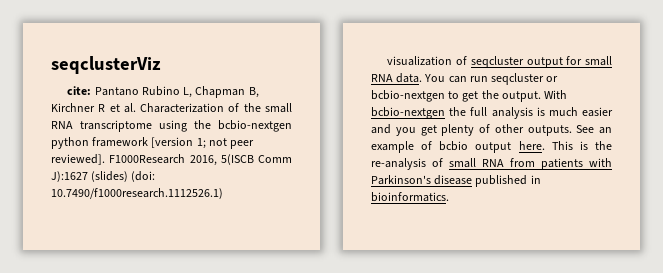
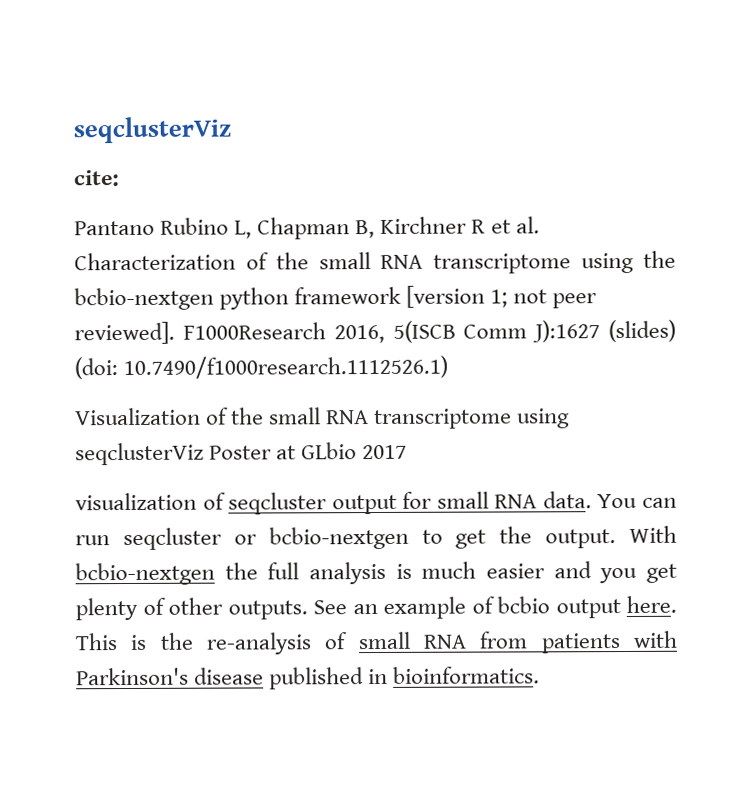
(92, 90) none -> (120, 178) //
(223, 193) none -> [75,407,571,430] [75,442,408,466] // Visualization of the small RNA transcriptome using seqclusterViz Poster at GLbio 2017

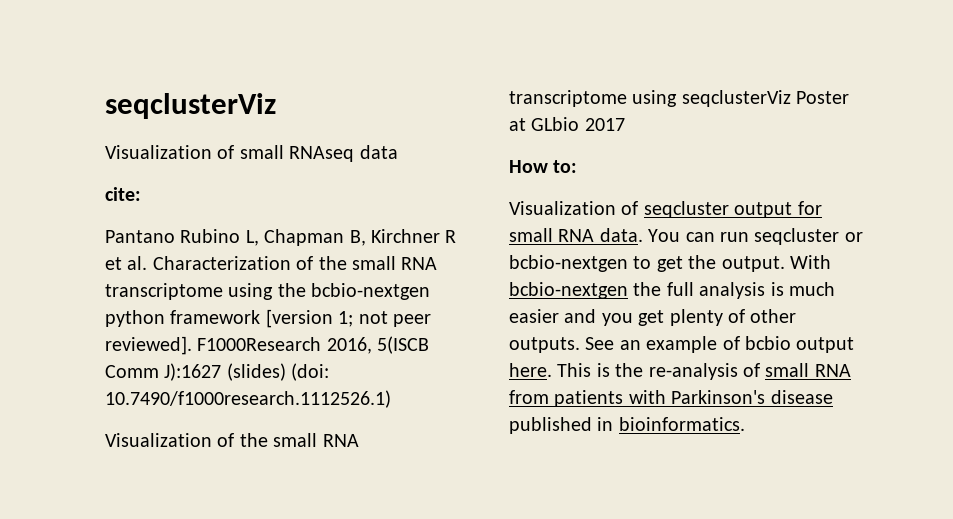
[73,116,231,144] seqclusterViz -> [105,93,276,119] [105,145,398,162] seqclusterViz // Visualization of small RNAseq data
[75,492,197,511] visualization -> [509,160,578,173] [509,201,616,215] How to: // Visualization

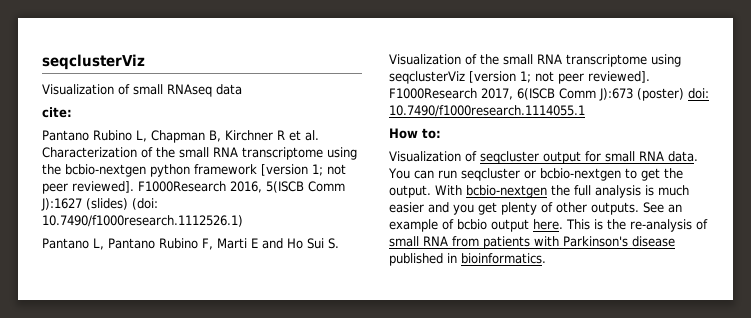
(391, 399) none -> [42,238,339,250] Pantano L, Pantano Rubino F, Marti E and Ho Sui S.
[796,91,850,104] [509,117,625,131] Poster at GLbio 2017 -> [469,71,650,84] [389,88,709,101] [389,105,585,117] [version 1; not peer reviewed]. F1000Research 2017, 6(ISCB Comm J):673 (poster) doi: 10.7490/f1000research.1114055.1

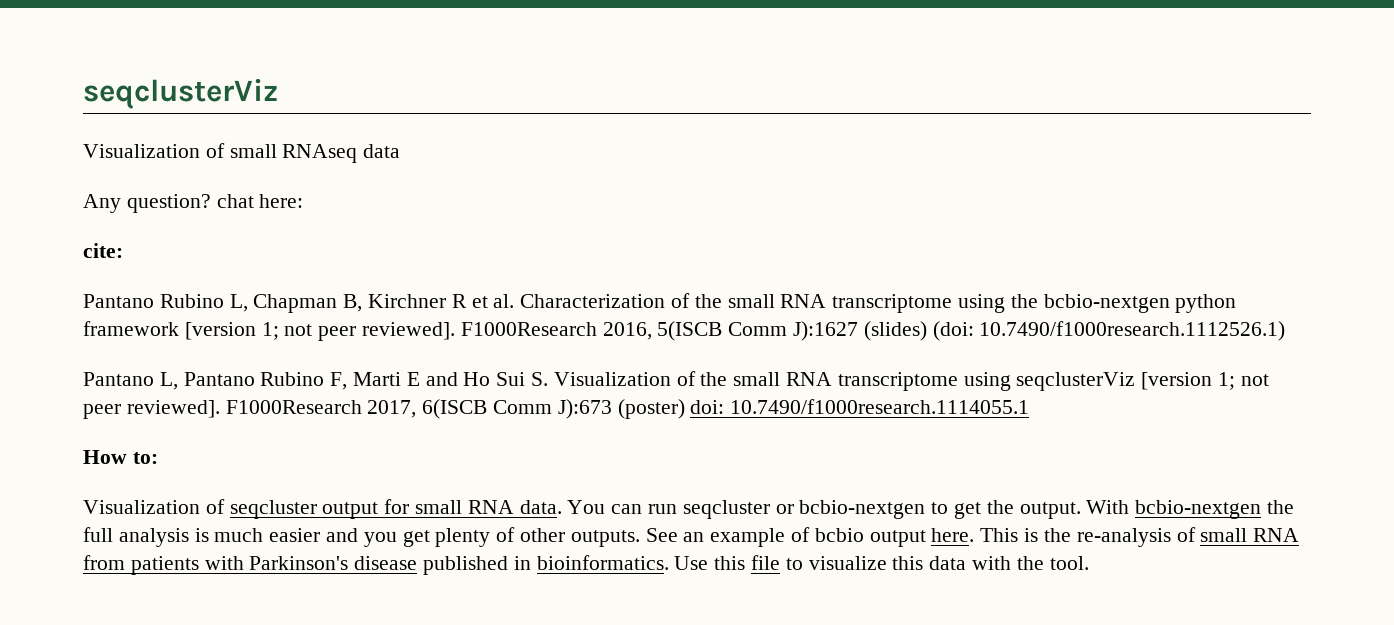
(242, 89) none -> [83,194,304,213] // Any question? chat here:
(546, 258) none -> [674,555,1089,570] Use this file to visualize this data with the tool.

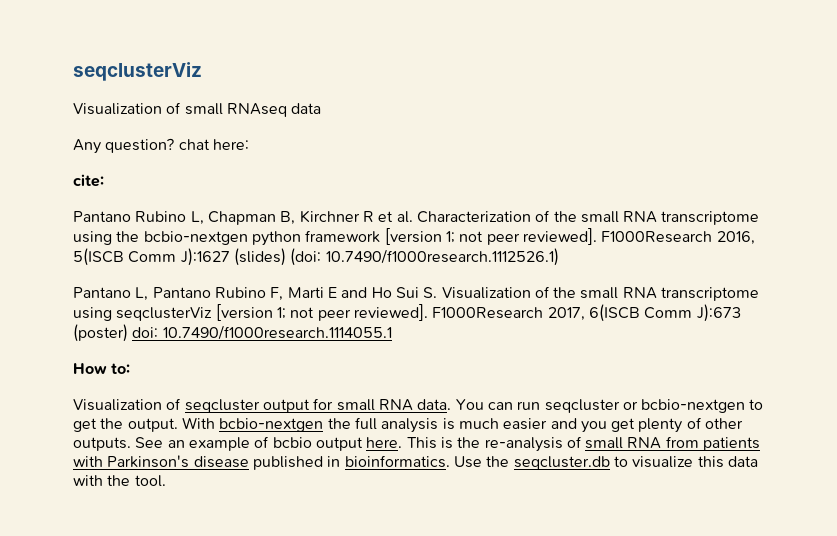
[714,555,781,570] this file -> [486,456,610,470] the seqcluster.db

